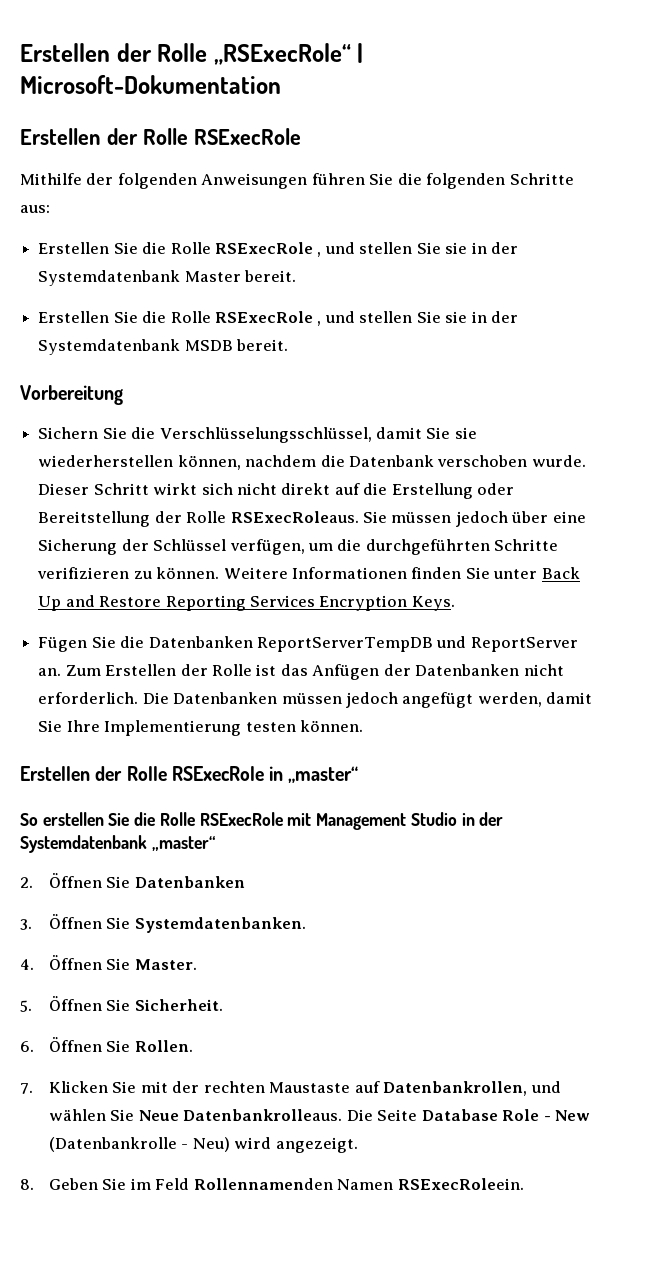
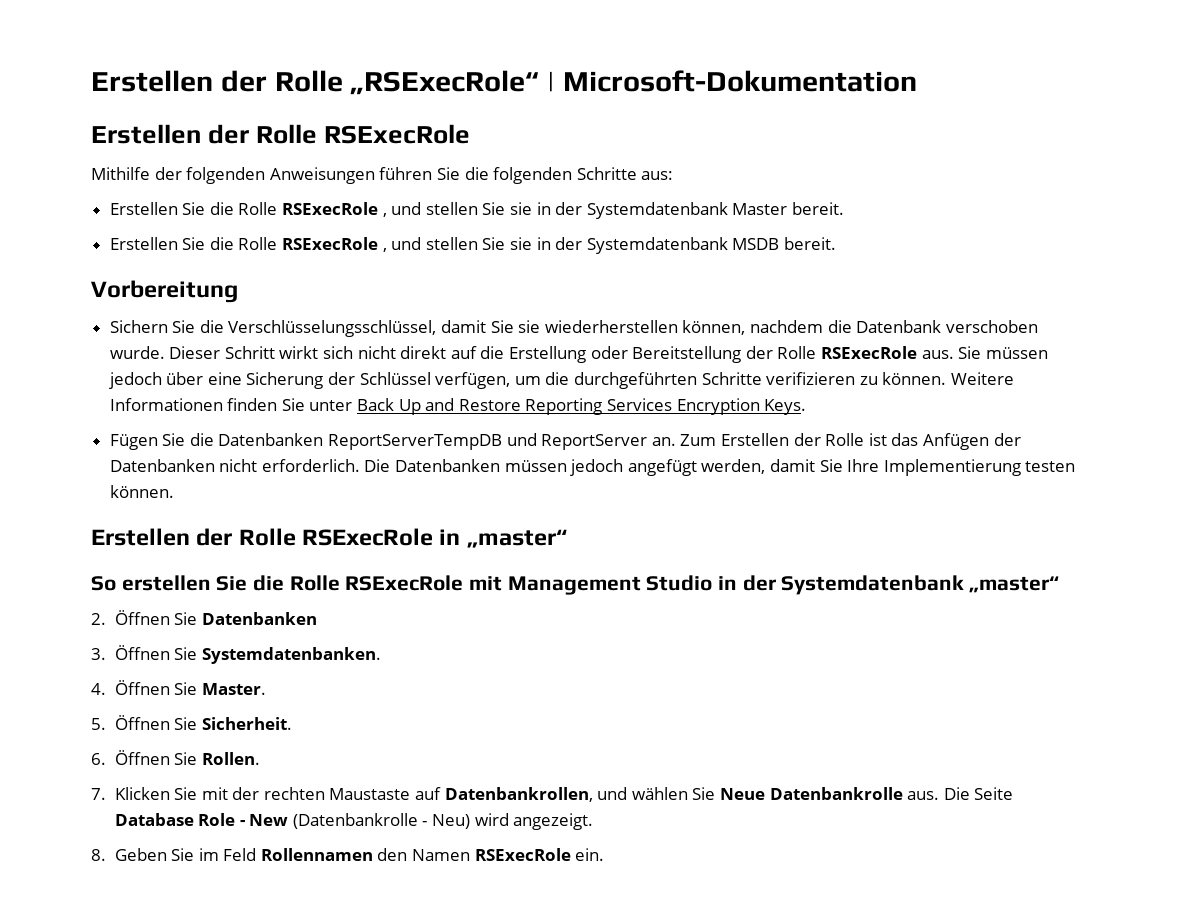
[230,511,359,523] RSExecRoleaus. -> [820,346,954,359] RSExecRole aus.
[183,1109,343,1121] Datenbankrolleaus. -> [769,787,940,800] Datenbankrolle aus.
[193,1178,524,1190] Rollennamenden Namen RSExecRoleein. -> [260,848,605,861] Rollennamen den Namen RSExecRole ein.

